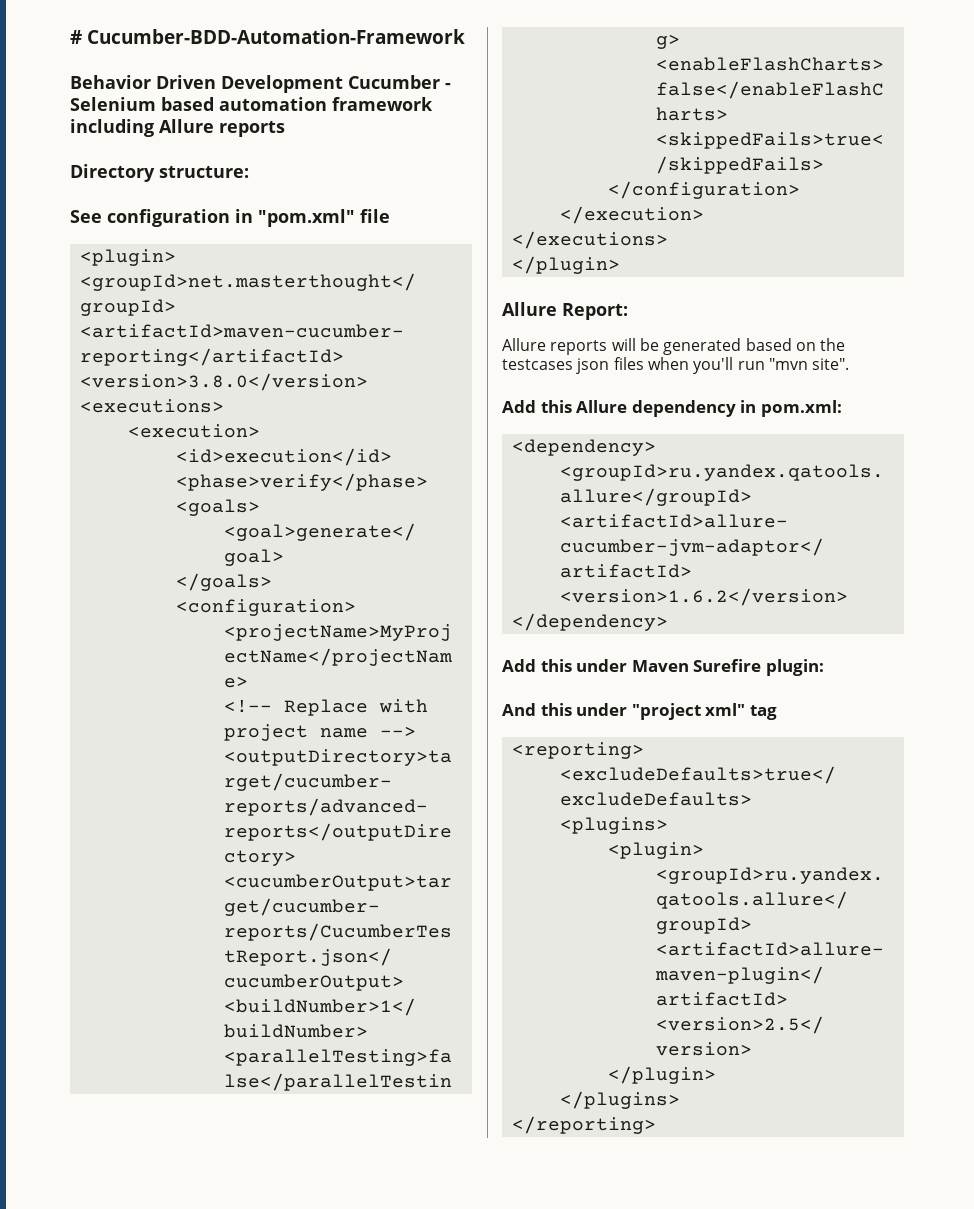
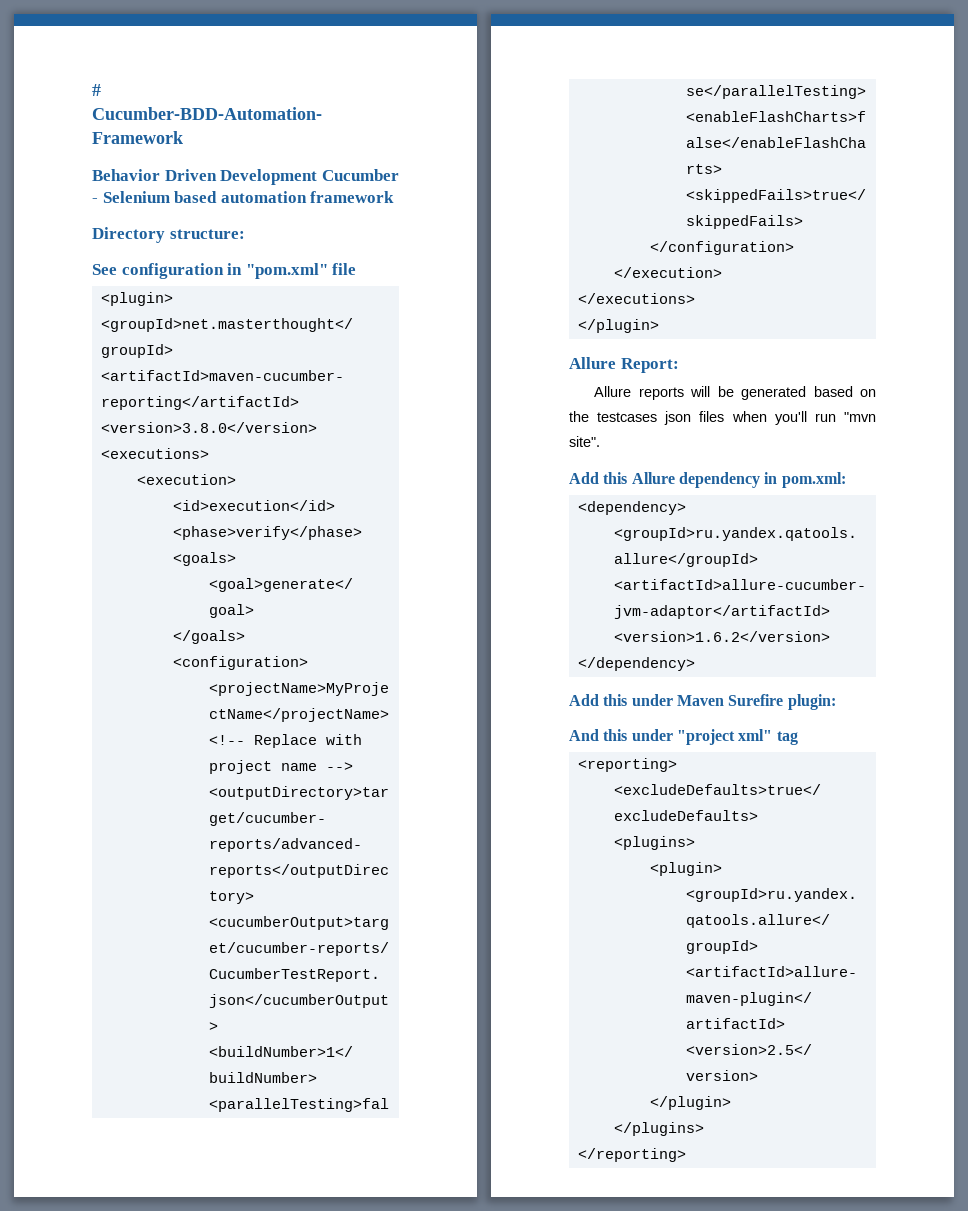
[70,119,285,137] including Allure reports -> (395, 197) none

